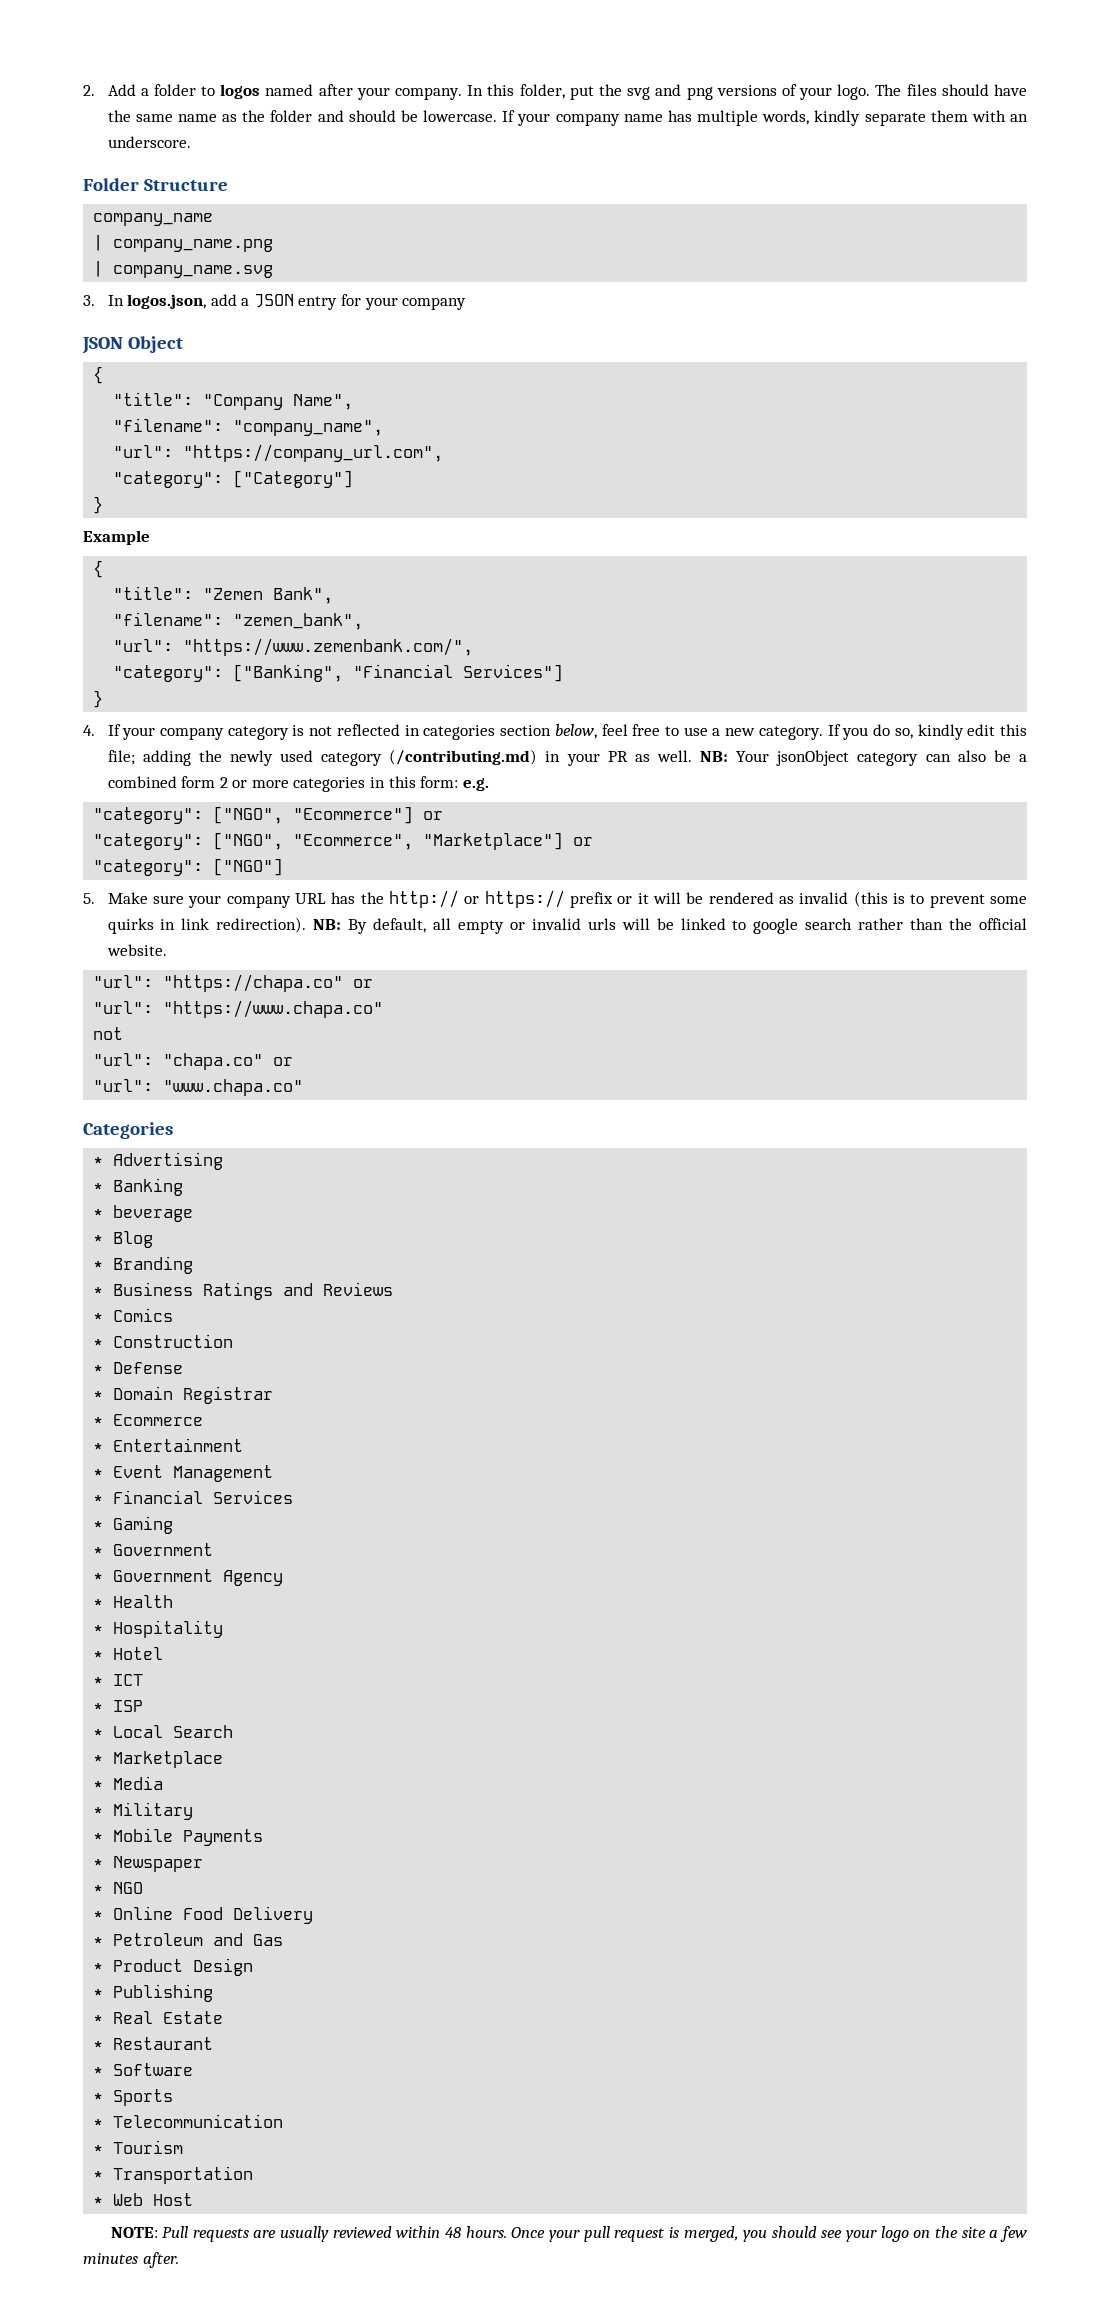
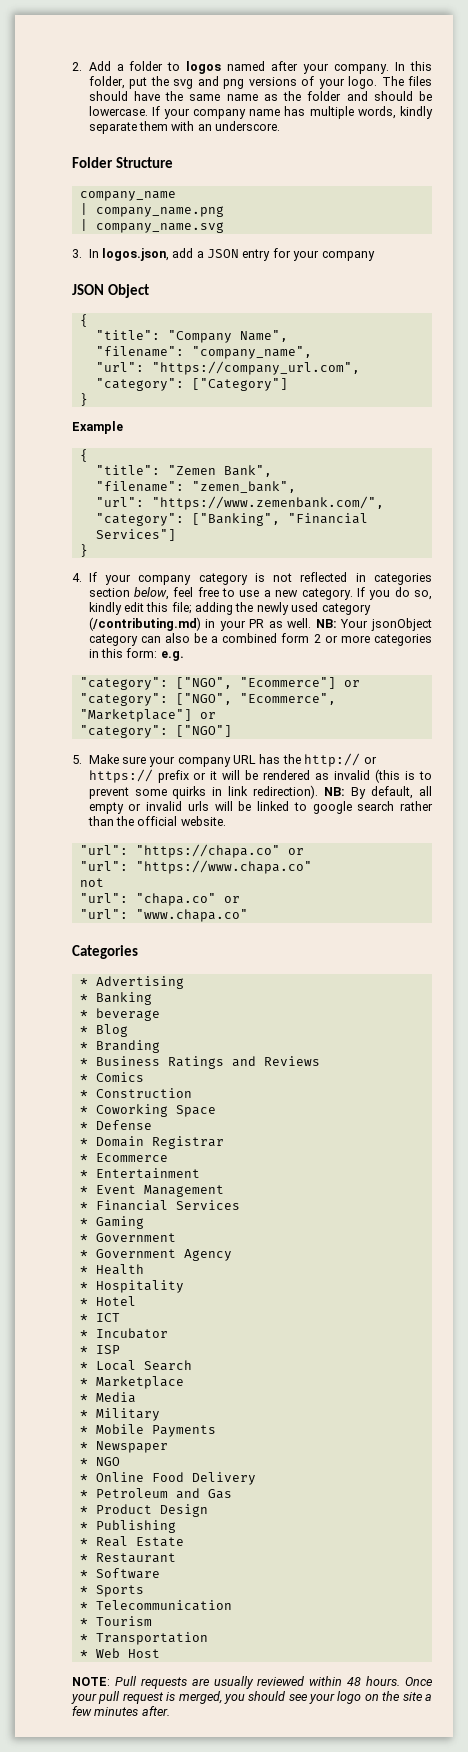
(234, 1341) none -> [79,1104,216,1117] // * Coworking Space
(144, 1680) none -> [79,1328,168,1339] // * Incubator

